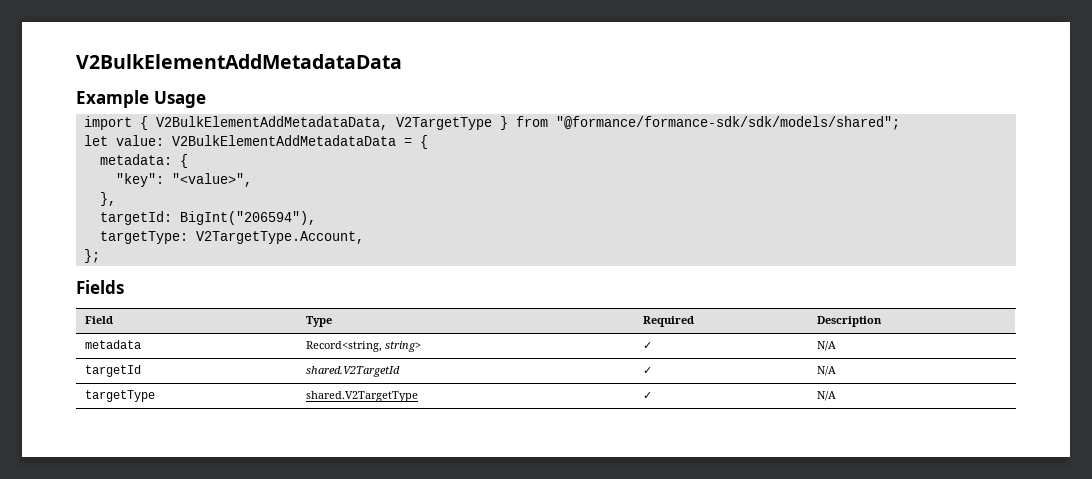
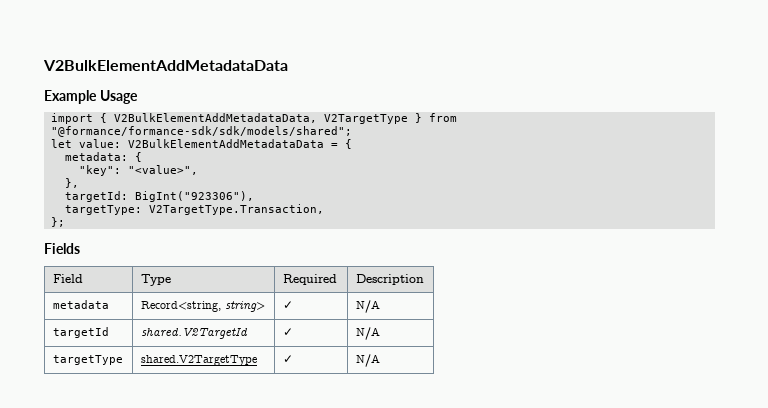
[179,211,316,225] BigInt("206594"), -> [134,191,254,202] BigInt("923306"),
[195,231,364,244] V2TargetType.Account, -> [148,204,324,215] V2TargetType.Transaction,

